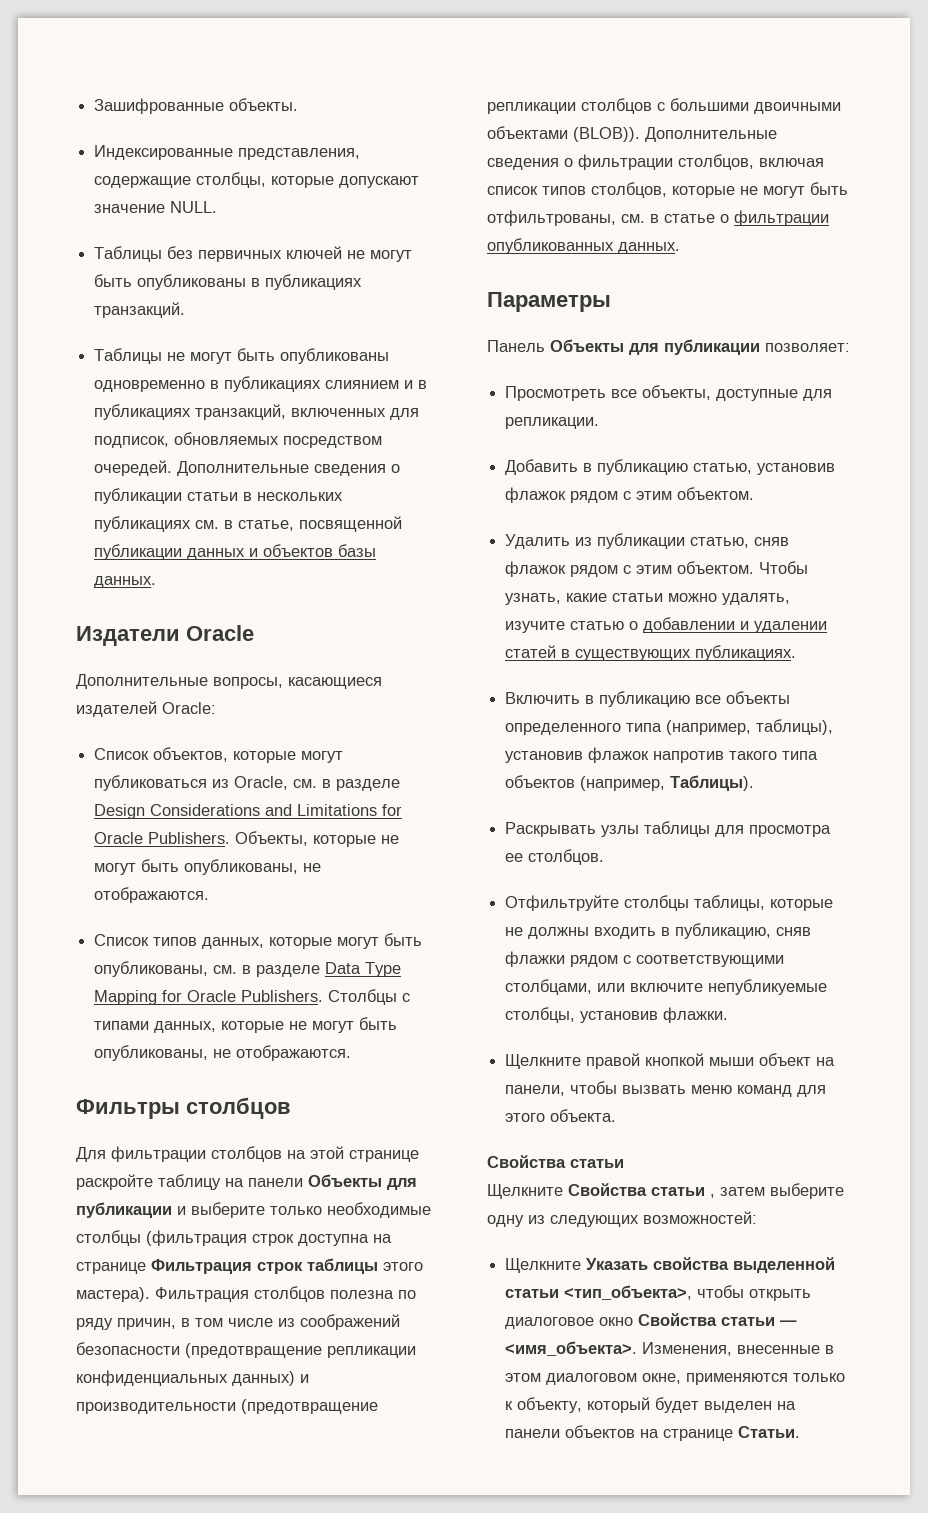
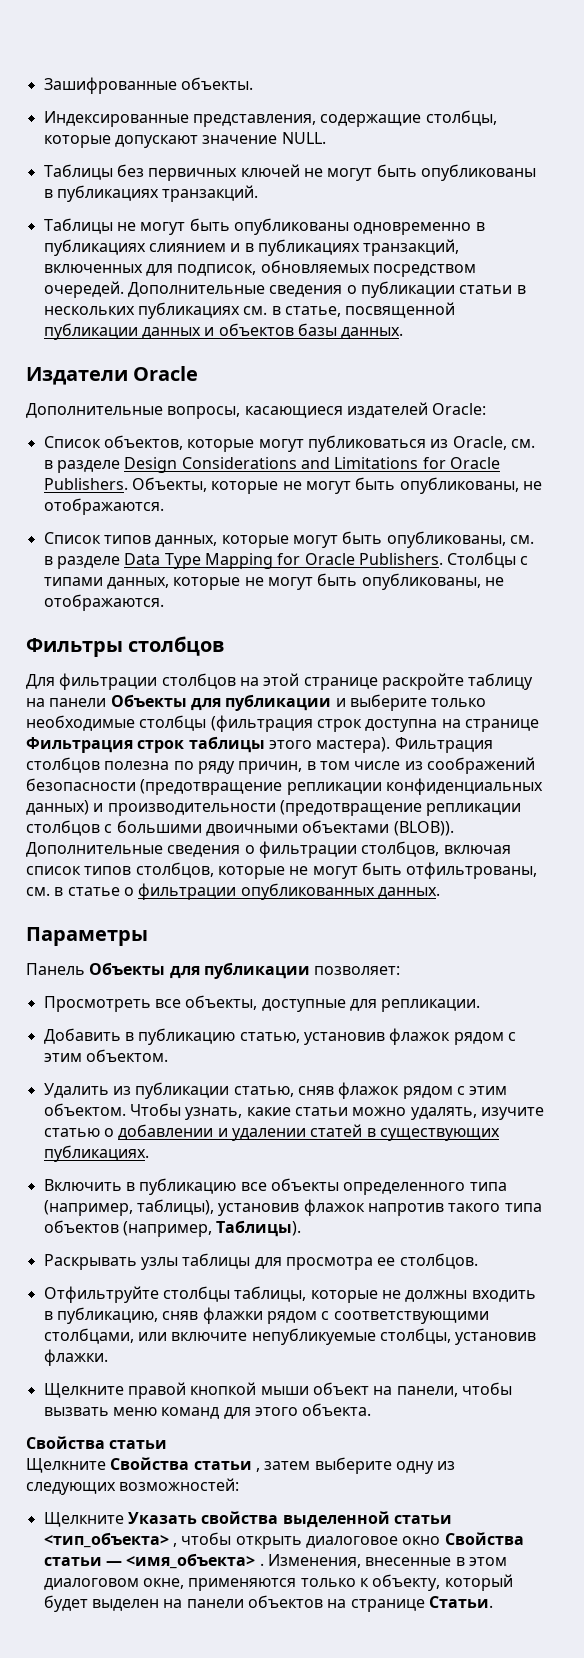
[564,1285,693,1300] <тип_объекта>, -> [43,1532,177,1548] <тип_объекта> ,
[505,1341,638,1356] <имя_объекта>. -> [126,1553,264,1569] <имя_объекта> .

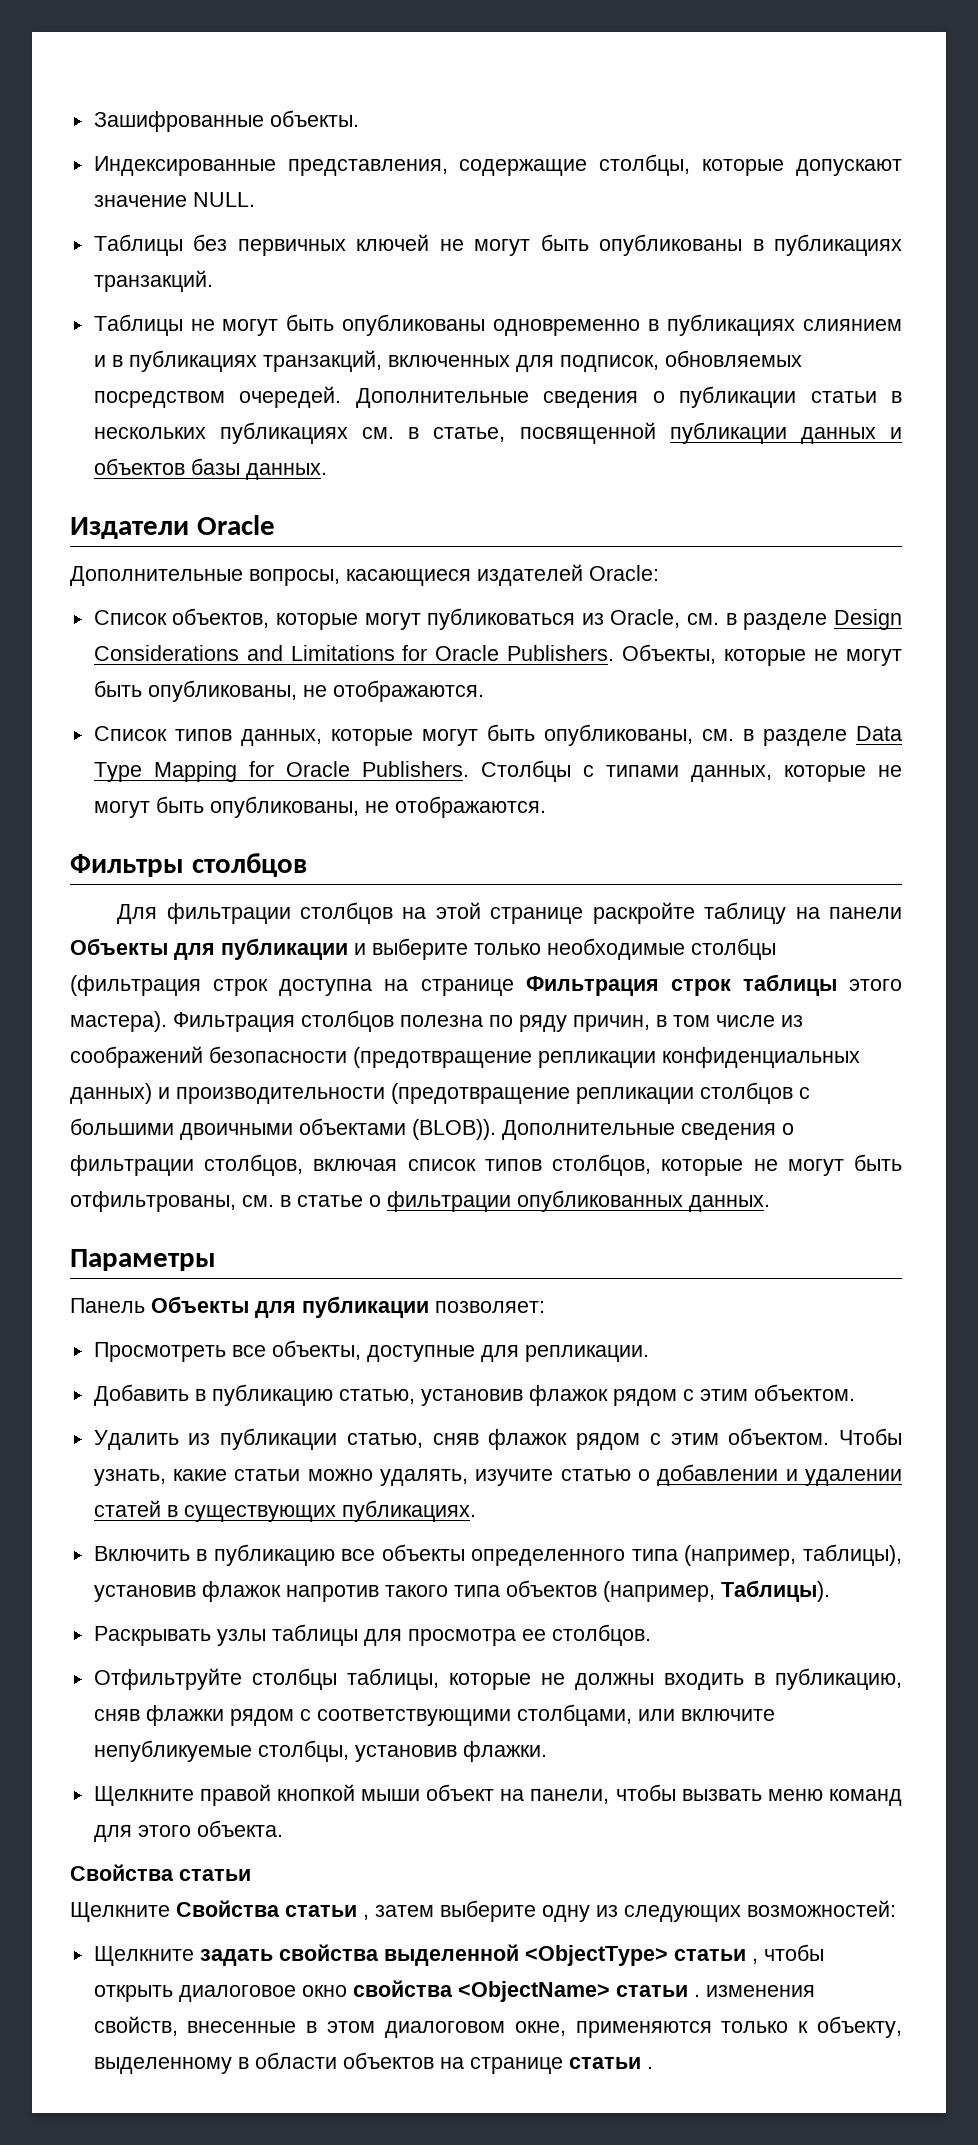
[127,1512,197,1524] Указать -> [199,1949,273,1966] задать
[393,1515,452,1524] [43,1532,169,1548] статьи <тип_объекта> -> [524,1945,746,1966] <ObjectType> статьи
[444,1532,524,1545] [43,1553,361,1569] Свойства статьи — <имя_объекта> . Изменения, -> [352,1980,815,2002] [93,2016,178,2036] свойства <ObjectName> статьи . изменения свойств,
[444,1574,513,1591] [43,1595,244,1612] который будет выделен на панели -> [93,2052,337,2074] выделенному в области
[428,1596,493,1608] Статьи. -> [568,2057,653,2069] статьи .

